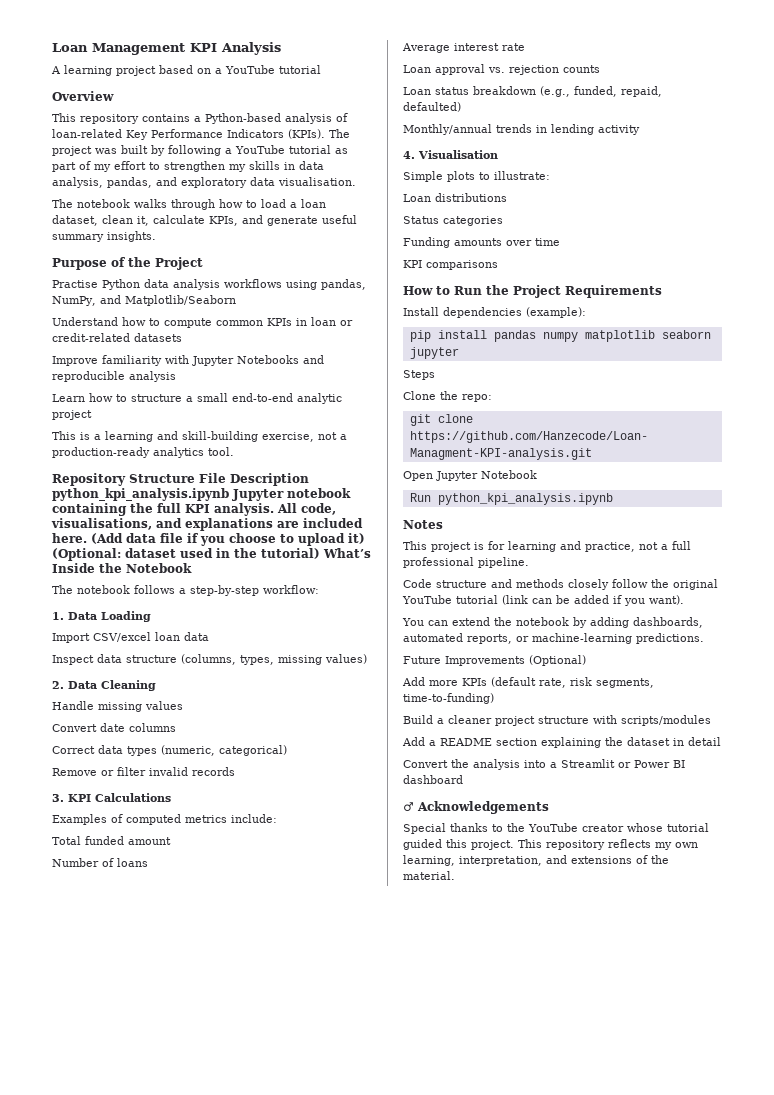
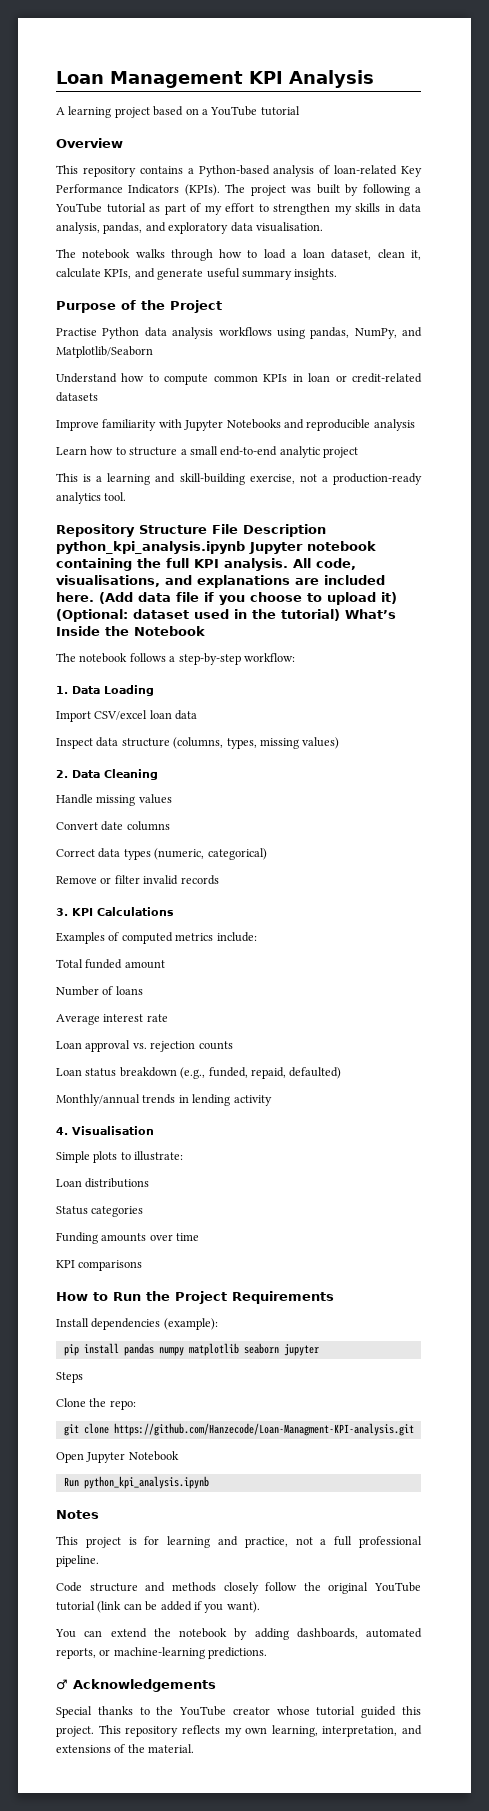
[403,655,586,666] [402,677,654,688] [403,693,494,704] [403,715,711,726] [402,737,721,748] [403,759,685,770] [403,775,463,784] // Future Improvements (Optional) // Add more KPIs (default rate, risk segments, time-to-funding) // Build a cleaner project structure with scripts/modules // Add a README section explaining the dataset in detail // Convert the analysis into a Streamlit or Power BI dashboard -> (268, 1653) none

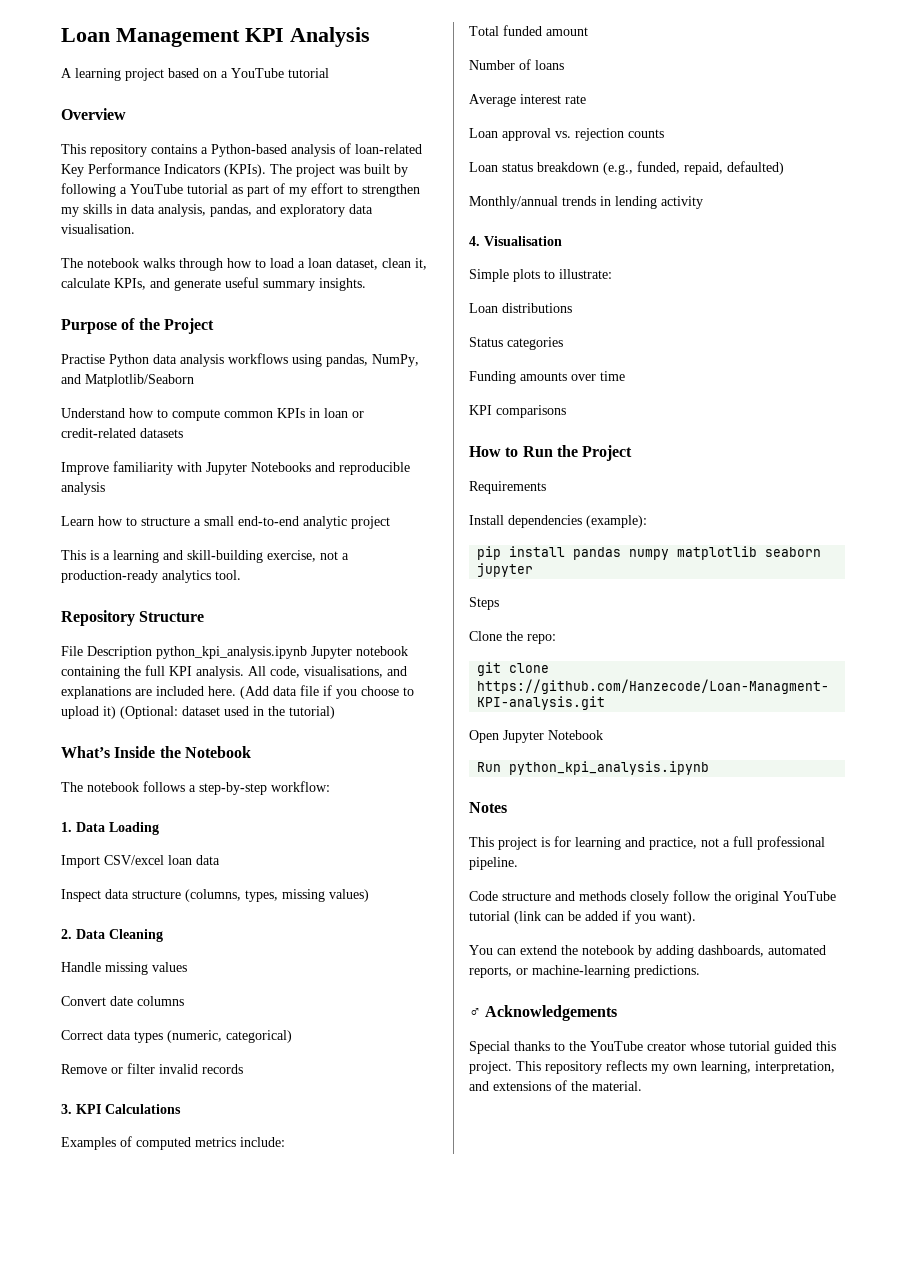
(207, 529) none -> (205, 616) //
(340, 615) none -> (335, 712) //
(227, 1297) none -> (633, 453) //

